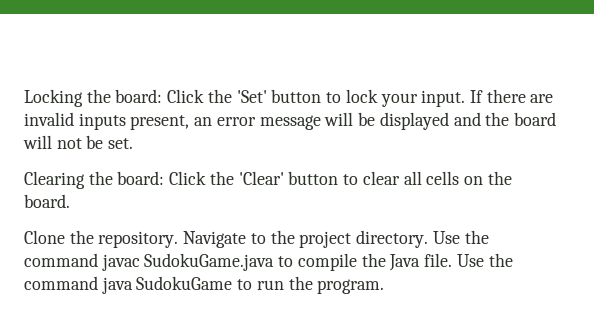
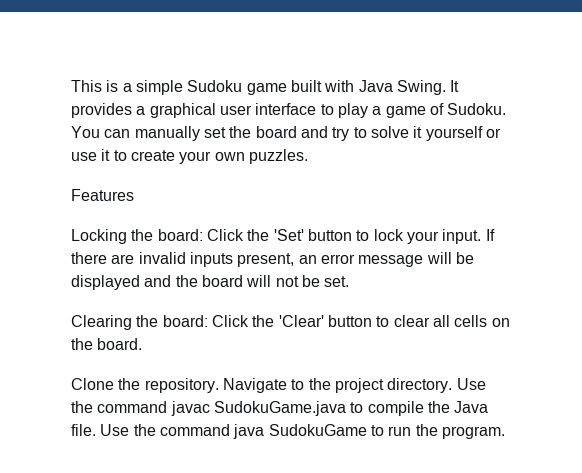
(24, 98) none -> [71,80,460,95] [71,103,507,118] [71,126,501,141] [71,149,308,164] [71,189,134,201] This is a simple Sudoku game built with Java Swing. It provides a graphical user interface to play a game of Sudoku. You can manually set the board and try to solve it yourself or use it to create your own puzzles. // Features //

